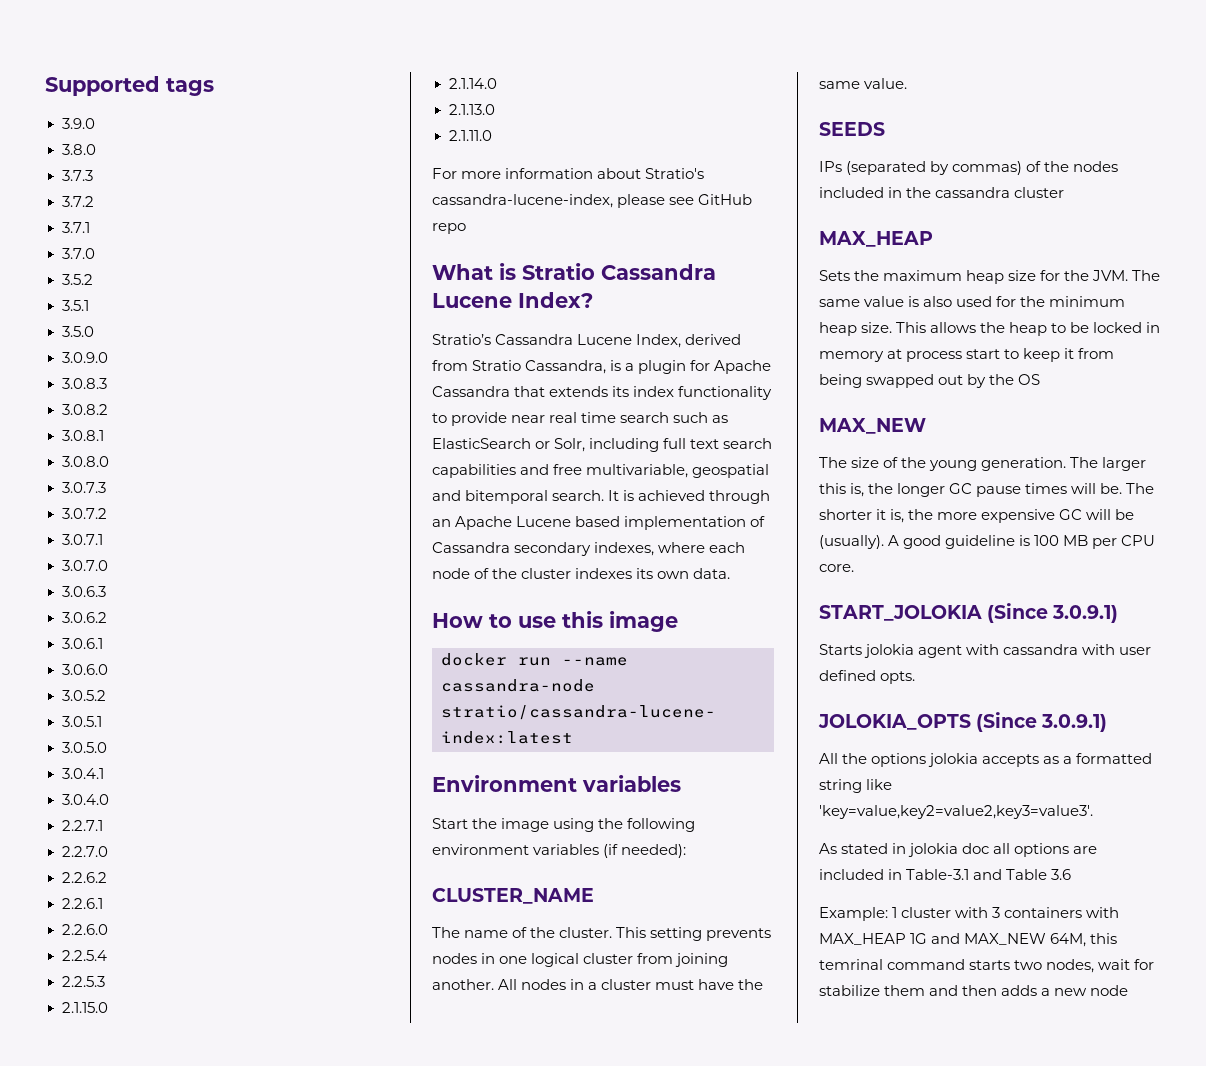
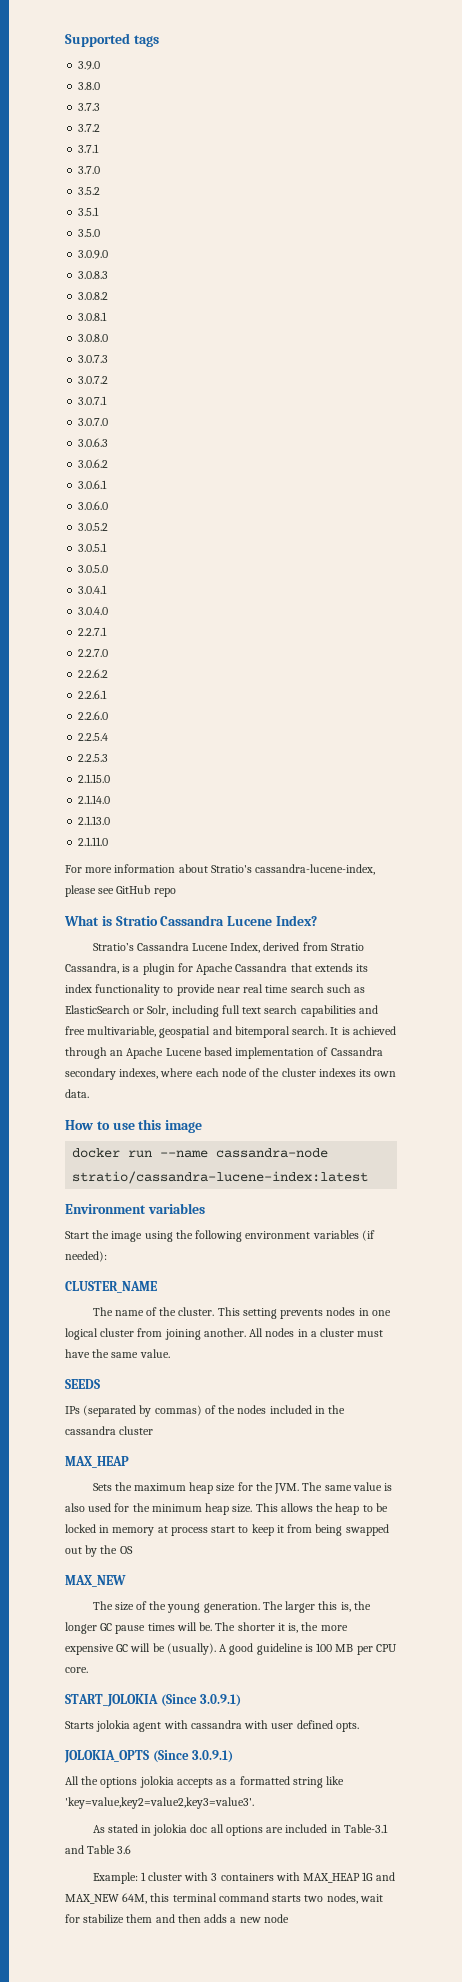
[819,959,883,970] temrinal -> [172,1893,217,1902] terminal

